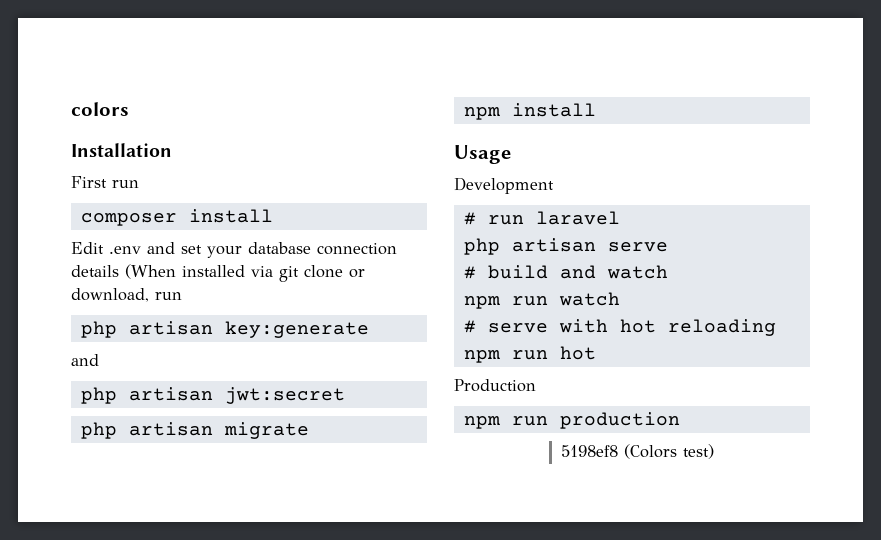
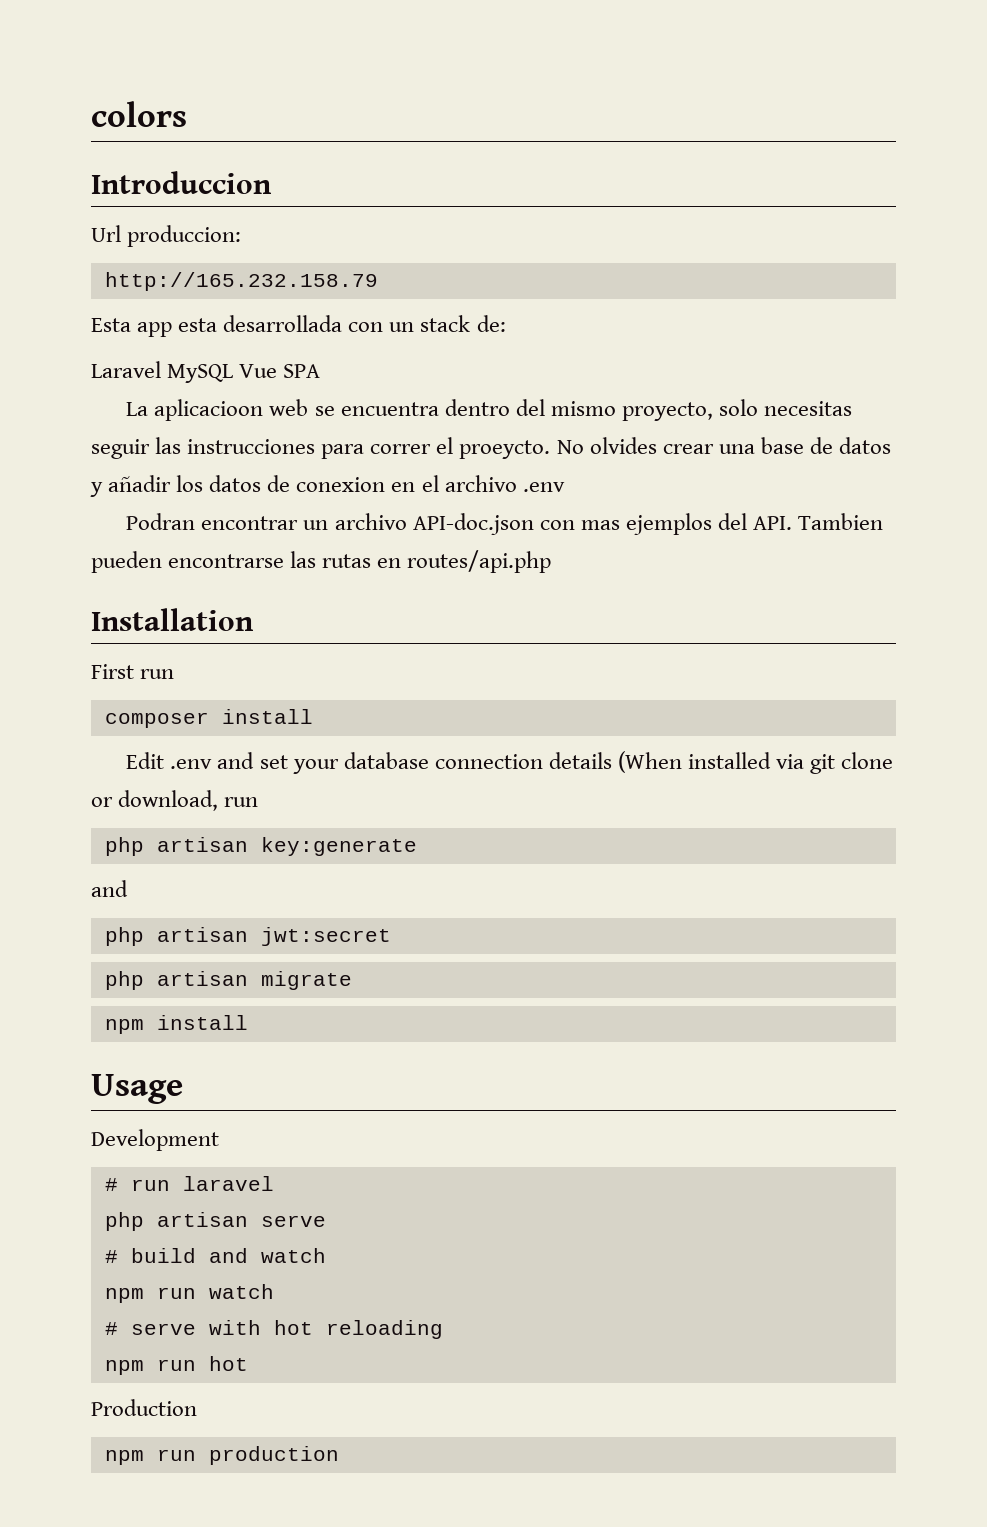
(129, 109) none -> [91,171,272,194] [91,225,242,247] [104,272,378,291] [91,315,506,337] [91,361,321,383] [126,399,853,421] [91,437,891,459] [90,475,565,497] [126,513,884,535] [91,550,552,573] // Introduccion // Url produccion: // http://165.232.158.79 // Esta app esta desarrollada con un stack de: // Laravel MySQL Vue SPA // La aplicacioon web se encuentra dentro del mismo proyecto, solo necesitas seguir las instrucciones para correr el proeycto. No olvides crear una base de datos y añadir los datos de conexion en el archivo .env // Podran encontrar un archivo API-doc.json con mas ejemplos del API. Tambien pueden encontrarse las rutas en routes/api.php
[560,444,714,459] // 5198ef8 (Colors test) -> (339, 1455) none

